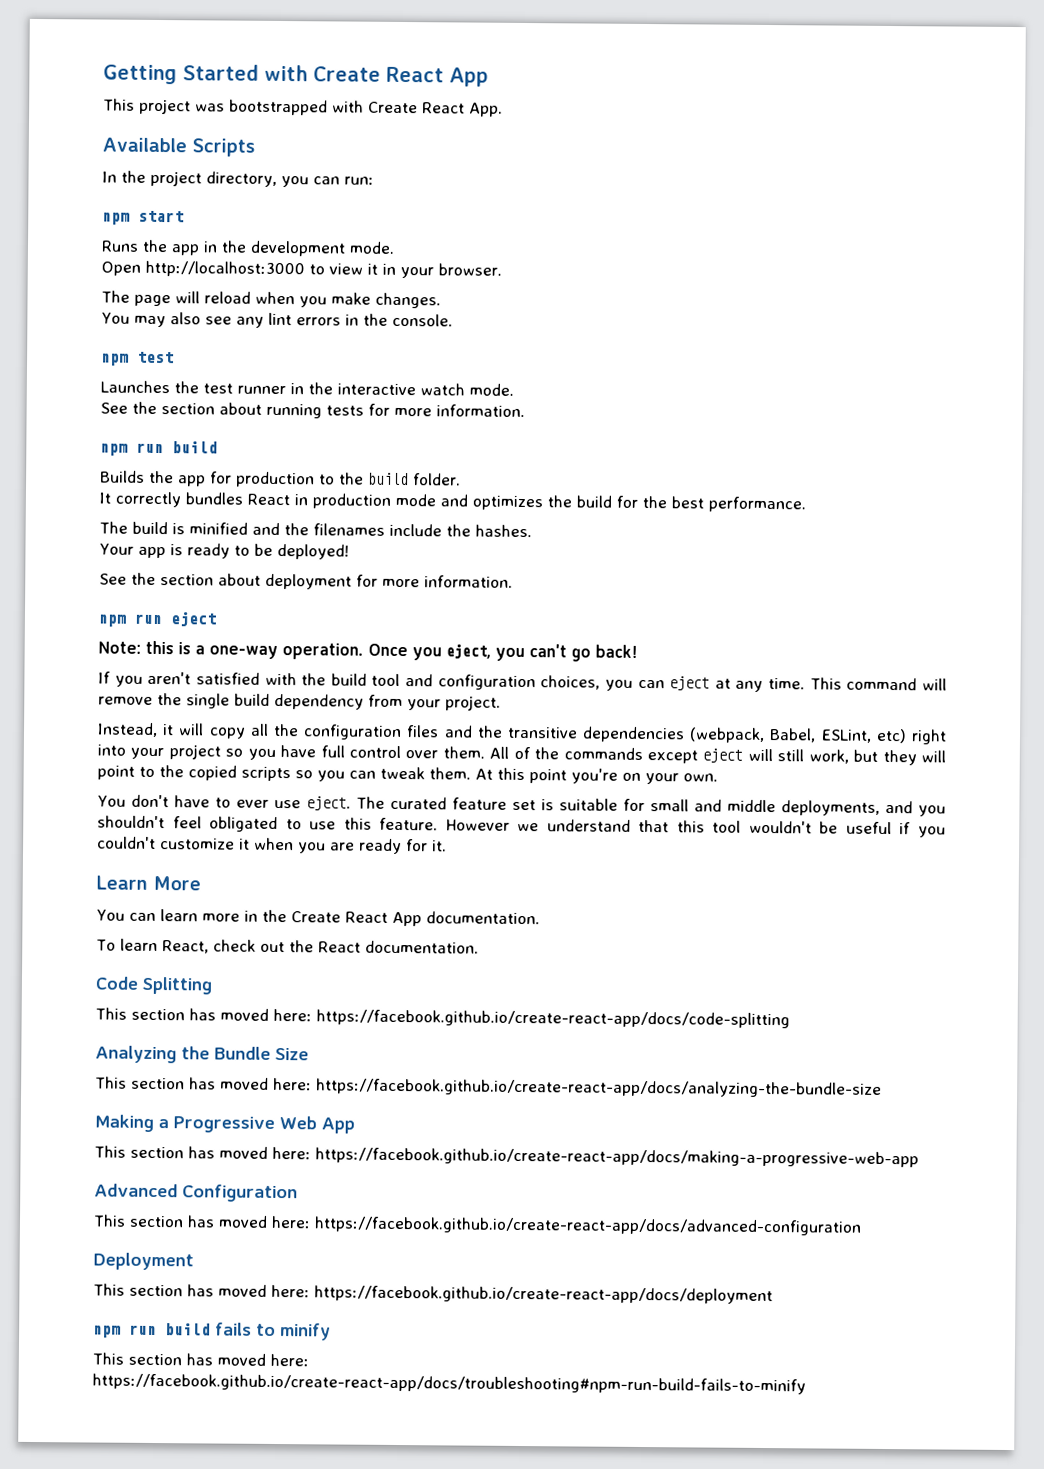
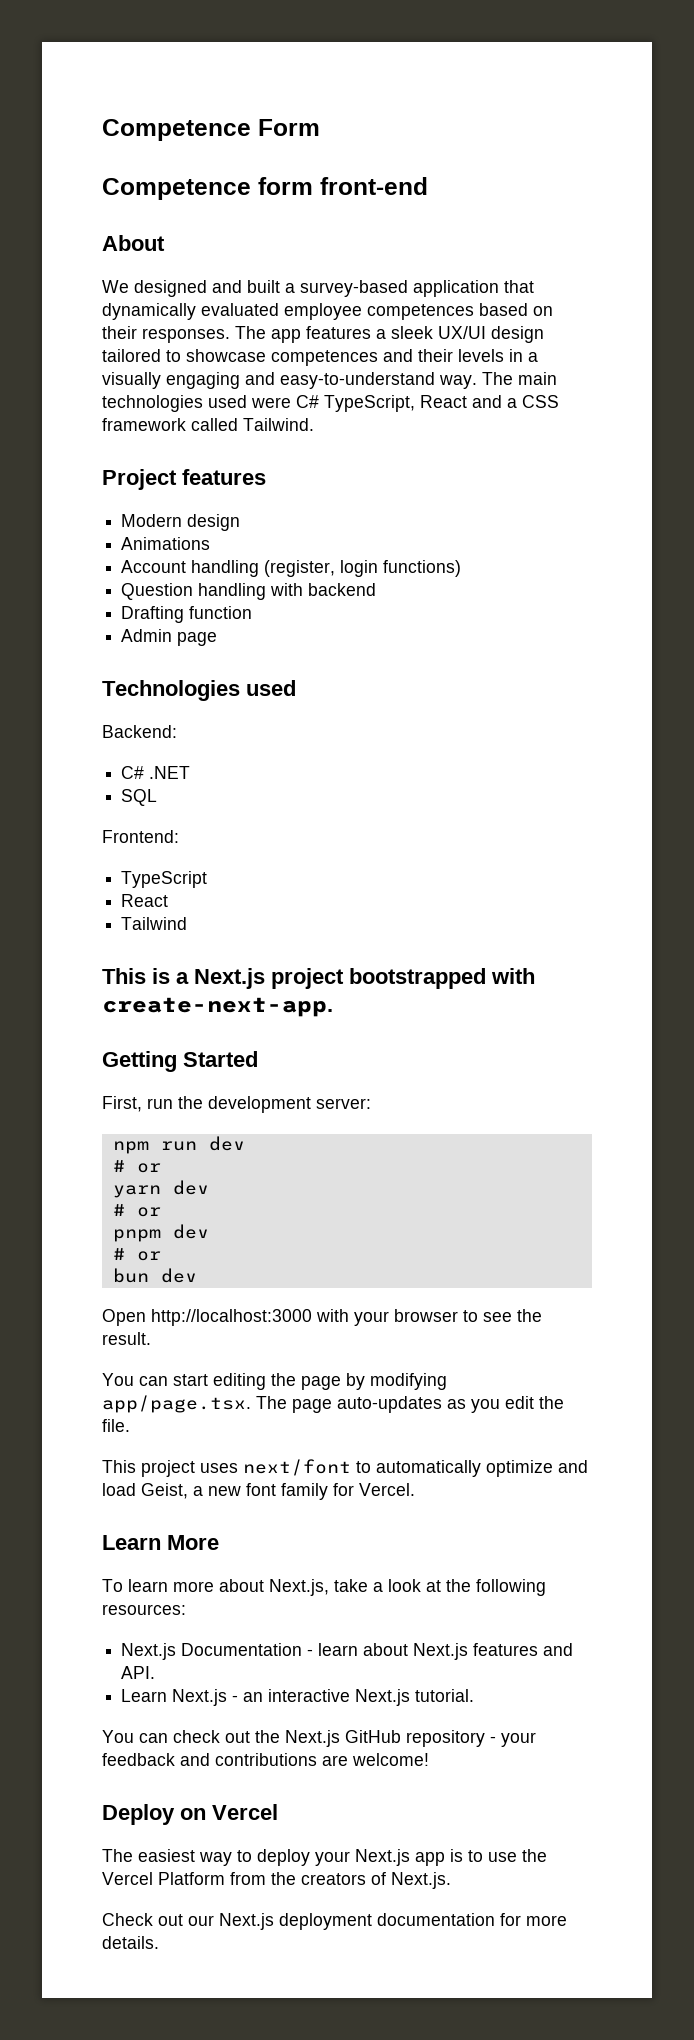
[103,64,489,87] [103,98,503,117] [102,137,255,157] [102,170,374,188] [102,210,184,225] [101,239,395,257] [101,260,502,279] [101,290,441,309] [101,312,453,328] [101,351,174,366] [100,380,514,396] [100,401,525,419] [100,441,218,456] [100,470,461,488] [99,491,806,513] [99,521,532,538] [99,543,349,560] [99,572,513,590] [98,611,216,627] [98,640,638,662] [98,671,948,692] [98,693,501,711] [97,722,947,745] [97,744,947,766] [97,765,718,785] [97,794,946,817] [97,815,946,838] [97,836,447,855] [96,875,201,891] [96,909,540,927] [96,938,479,954] [95,976,212,995] [95,1007,790,1029] [95,1045,309,1064] [95,1076,882,1098] [94,1114,355,1134] [94,1145,919,1168] [94,1183,298,1203] [93,1214,862,1236] [93,1252,194,1271] [93,1283,773,1305] [93,1322,331,1341] [92,1352,309,1367] [92,1373,806,1395] Getting Started with Create React App // This project was bootstrapped with Create React App. // Available Scripts // In the project directory, you can run: // npm start // Runs the app in the development mode. // Open http://localhost:3000 to view it in your browser. // The page will reload when you make changes. // You may also see any lint errors in the console. // npm test // Launches the test runner in the interactive watch mode. // See the section about running tests for more information. // npm run build // Builds the app for production to the build folder. // It correctly bundles React in production mode and optimizes the build for the best performance. // The build is minified and the filenames include the hashes. // Your app is ready to be deployed! // See the section about deployment for more information. // npm run eject // Note: this is a one-way operation. Once you eject, you can't go back! // If you aren't satisfied with the build tool and configuration choices, you can eject at any time. This command will remove the single build dependency from your project. // Instead, it will copy all the configuration files and the transitive dependencies (webpack, Babel, ESLint, etc) right into your project so you have full control over them. All of the commands except eject will still work, but they will point to the copied scripts so you can tweak them. At this point you're on your own. // You don't have to ever use eject. The curated feature set is suitable for small and middle deployments, and you shouldn't feel obligated to use this feature. However we understand that this tool wouldn't be useful if you couldn't customize it when you are ready for it. // Learn More // You can learn more in the Create React App documentation. // To learn React, check out the React documentation. // Code Splitting // This section has moved here: https://facebook.github.io/create-react-app/docs/code-splitting // Analyzing the Bundle Size // This section has moved here: https://facebook.github.io/create-react-app/docs/analyzing-the-bundle-size // Making a Progressive Web App // This section has moved here: https://facebook.github.io/create-react-app/docs/making-a-progressive-web-app // Advanced Configuration // This section has moved here: https://facebook.github.io/create-react-app/docs/advanced-configuration // Deployment // This section has moved here: https://facebook.github.io/create-react-app/docs/deployment // npm run build fails to minify // This section has moved here: https://facebook.github.io/create-react-app/docs/troubleshooting#npm-run-build-fails-to-minify -> [102,119,320,141] [102,177,428,200] [102,235,165,251] [102,280,534,297] [102,303,553,320] [102,326,544,343] [102,349,538,366] [102,372,557,389] [102,395,559,412] [102,418,314,431] [102,469,266,490] [121,514,241,531] [121,537,211,550] [121,560,462,577] [121,583,377,600] [121,606,253,623] [121,629,218,646] [102,680,296,701] [102,725,177,738] [121,766,191,779] [121,789,158,806] [102,830,179,843] [121,871,208,888] [121,894,169,907] [121,917,188,930] [102,968,535,989] [102,997,333,1017] [102,1051,258,1072] [102,1096,371,1113] [112,1136,245,1154] [112,1160,161,1173] [112,1180,209,1198] [112,1204,161,1217] [112,1224,209,1242] [112,1248,161,1261] [112,1268,197,1283] [102,1309,542,1326] [102,1332,151,1345] [102,1373,447,1390] [102,1395,564,1413] [102,1419,130,1432] [102,1459,588,1477] [102,1483,415,1500] [102,1535,219,1550] [102,1579,546,1596] [102,1604,186,1615] [121,1643,574,1660] [121,1666,156,1679] [121,1689,475,1706] [102,1730,536,1747] [102,1753,429,1766] [102,1804,278,1825] [102,1849,547,1866] [102,1872,451,1889] [102,1913,567,1930] [102,1936,159,1949] Competence Form // Competence form front-end // About // We designed and built a survey-based application that dynamically evaluated employee competences based on their responses. The app features a sleek UX/UI design tailored to showcase competences and their levels in a visually engaging and easy-to-understand way. The main technologies used were C# TypeScript, React and a CSS framework called Tailwind. // Project features // Modern design // Animations // Account handling (register, login functions) // Question handling with backend // Drafting function // Admin page // Technologies used // Backend: // C# .NET // SQL // Frontend: // TypeScript // React // Tailwind // This is a Next.js project bootstrapped with create-next-app. // Getting Started // First, run the development server: // npm run dev // # or // yarn dev // # or // pnpm dev // # or // bun dev // Open http://localhost:3000 with your browser to see the result. // You can start editing the page by modifying app/page.tsx. The page auto-updates as you edit the file. // This project uses next/font to automatically optimize and load Geist, a new font family for Vercel. // Learn More // To learn more about Next.js, take a look at the following resources: // Next.js Documentation - learn about Next.js features and API. // Learn Next.js - an interactive Next.js tutorial. // You can check out the Next.js GitHub repository - your feedback and contributions are welcome! // Deploy on Vercel // The easiest way to deploy your Next.js app is to use the Vercel Platform from the creators of Next.js. // Check out our Next.js deployment documentation for more details.

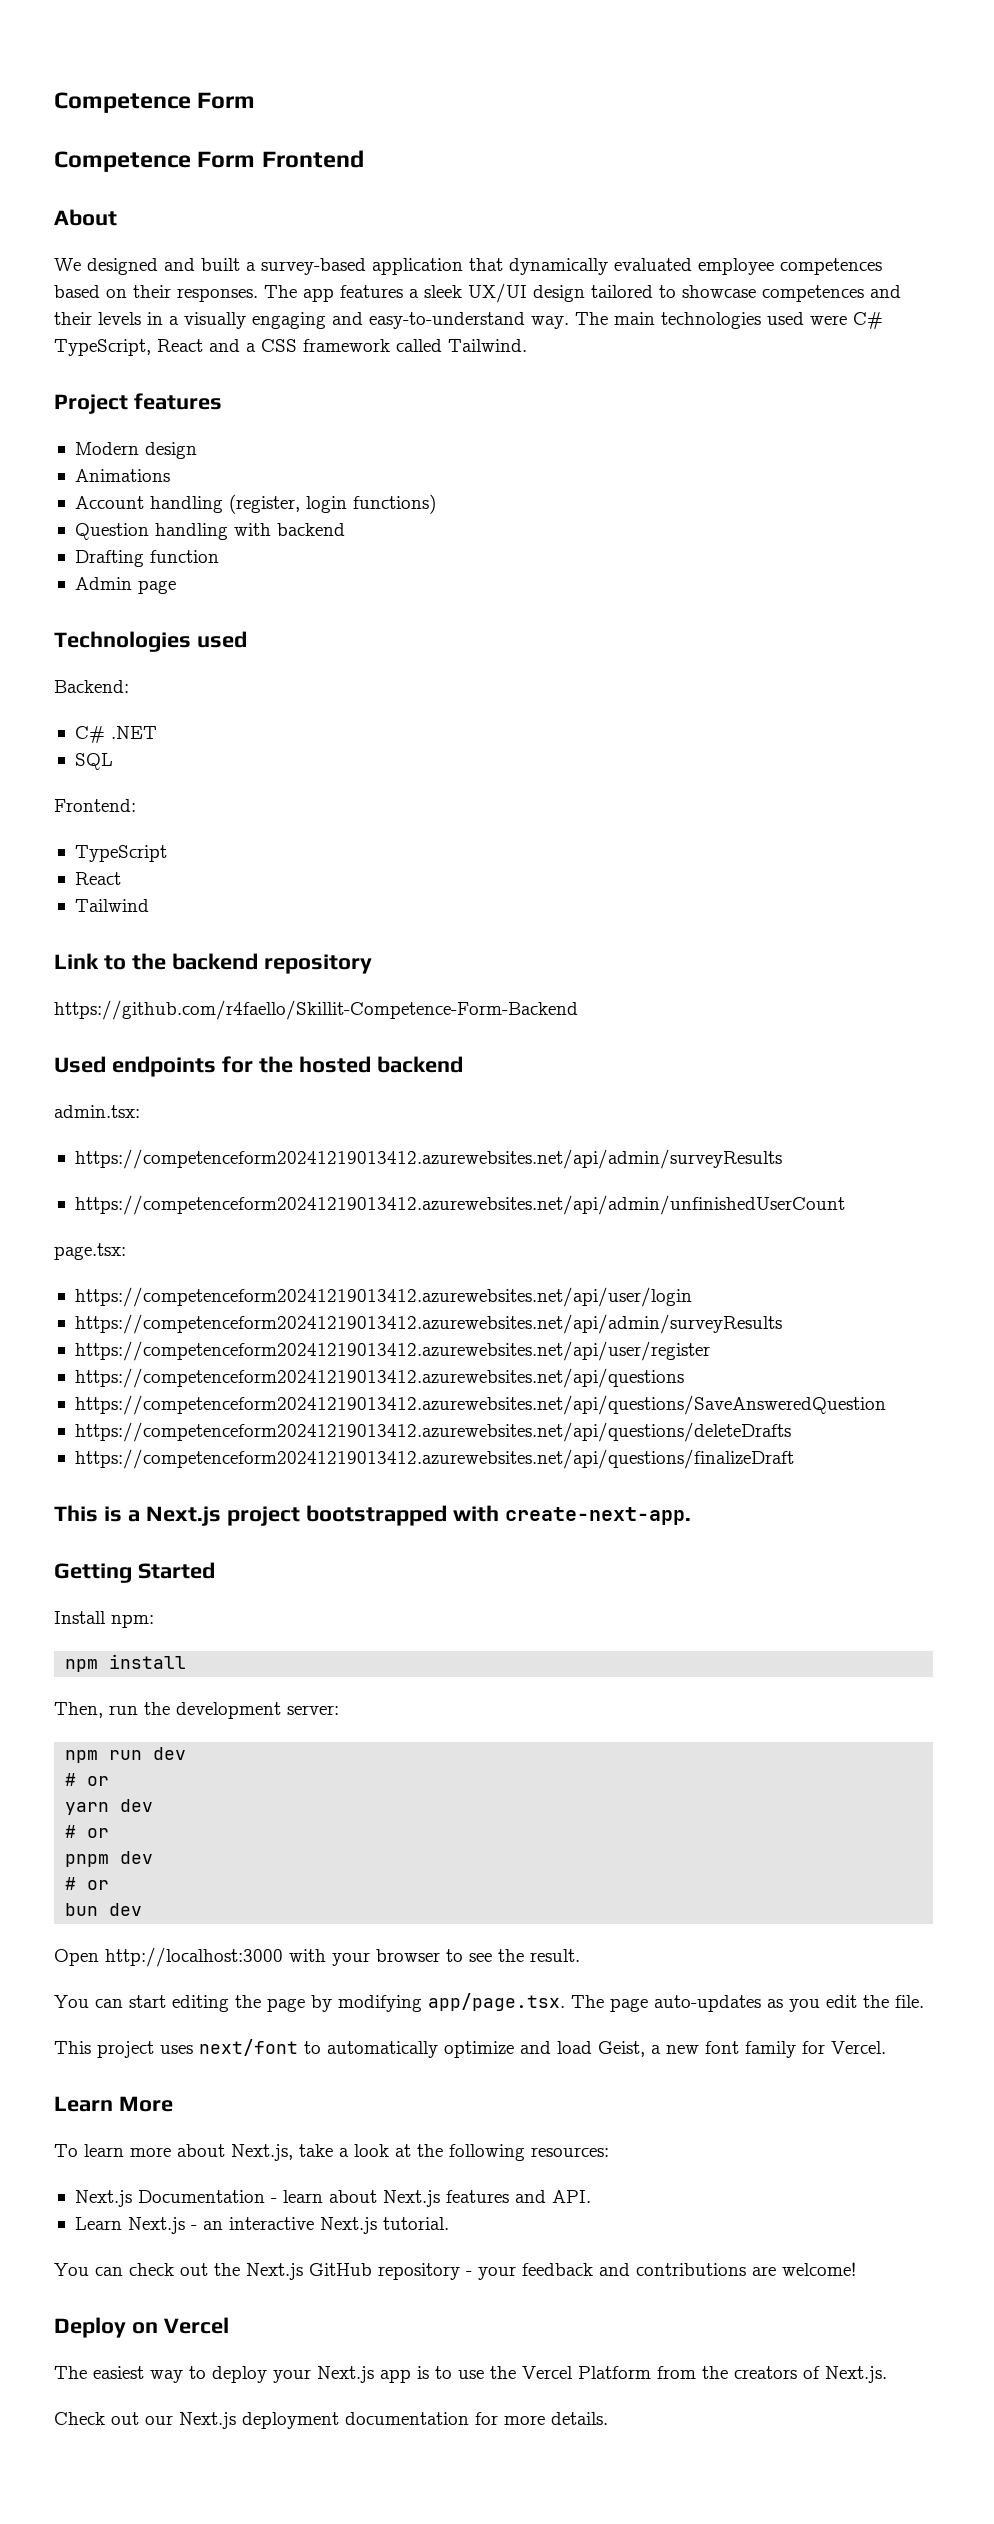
[258,177,428,195] form front-end -> [197,150,364,168] Form Frontend
(188, 923) none -> [54,953,372,974] [54,1000,578,1020] [54,1056,463,1077] [54,1105,140,1118] [74,1149,782,1169] [74,1195,845,1215] [54,1243,126,1260] [74,1287,692,1307] [74,1314,782,1334] [74,1341,710,1361] [74,1368,684,1388] [74,1395,886,1415] [74,1422,791,1442] [74,1449,794,1469] // Link to the backend repository // https://github.com/r4faello/Skillit-Competence-Form-Backend // Used endpoints for the hosted backend // admin.tsx: // https://competenceform20241219013412.azurewebsites.net/api/admin/surveyResults // https://competenceform20241219013412.azurewebsites.net/api/admin/unfinishedUserCount // page.tsx: // https://competenceform20241219013412.azurewebsites.net/api/user/login // https://competenceform20241219013412.azurewebsites.net/api/admin/surveyResults // https://competenceform20241219013412.azurewebsites.net/api/user/register // https://competenceform20241219013412.azurewebsites.net/api/questions // https://competenceform20241219013412.azurewebsites.net/api/questions/SaveAnsweredQuestion // https://competenceform20241219013412.azurewebsites.net/api/questions/deleteDrafts // https://competenceform20241219013412.azurewebsites.net/api/questions/finalizeDraft
[102,1096,142,1112] First, -> [54,1611,154,1628] [65,1654,187,1672] [54,1702,103,1718] Install npm: // npm install // Then,

